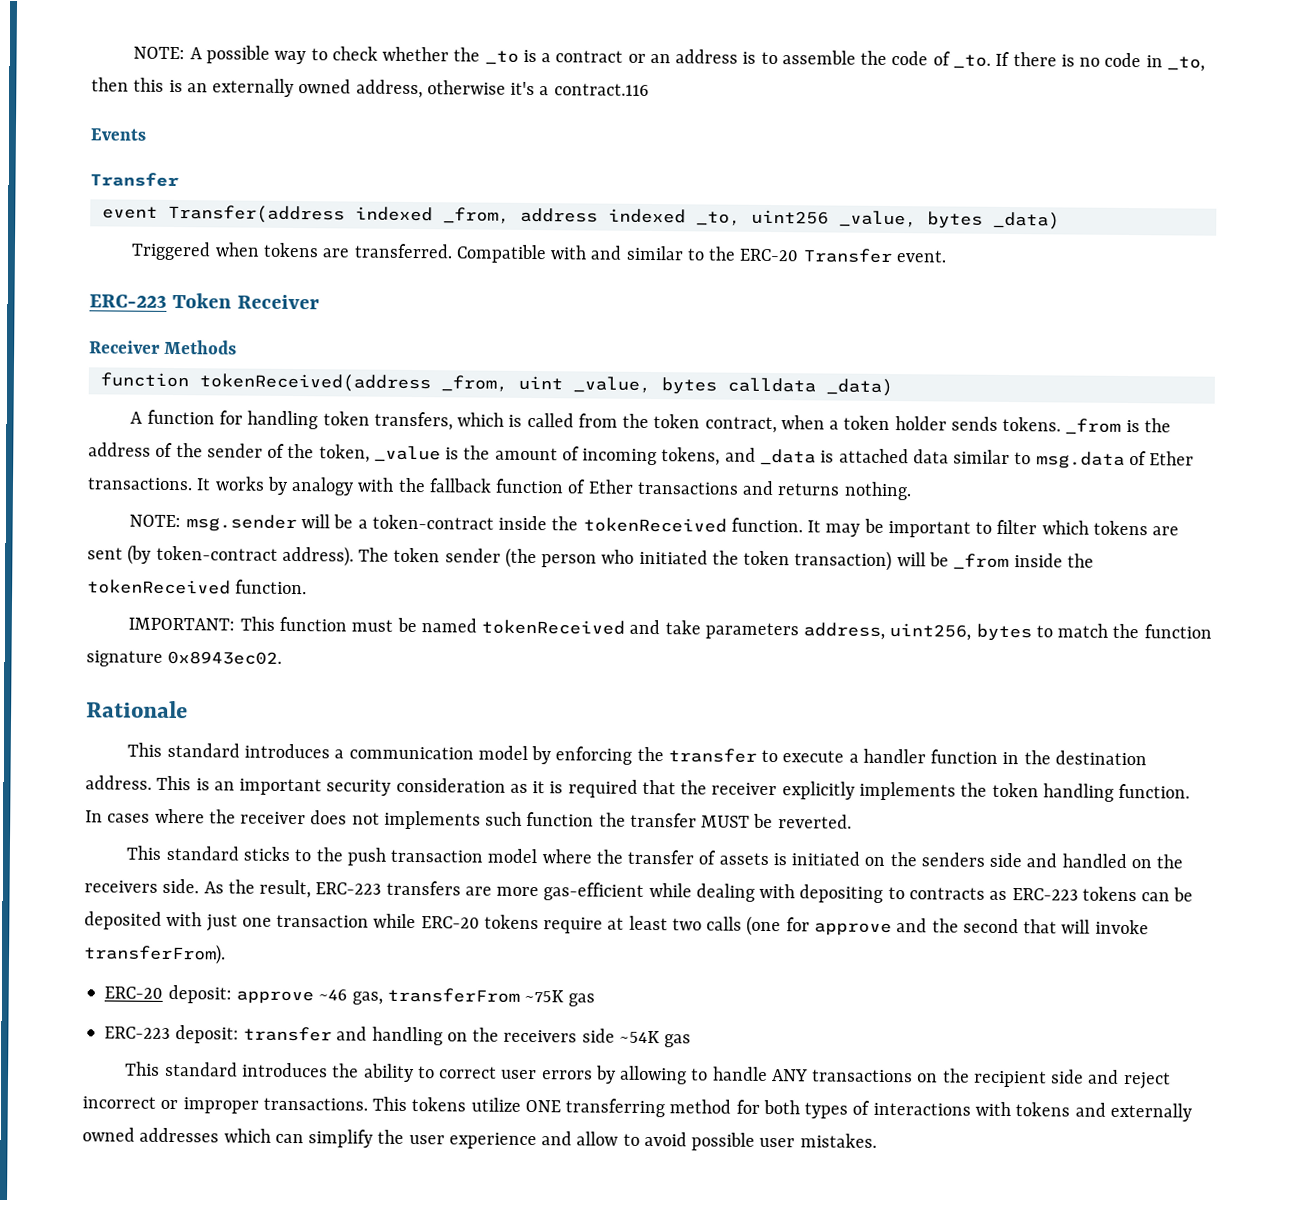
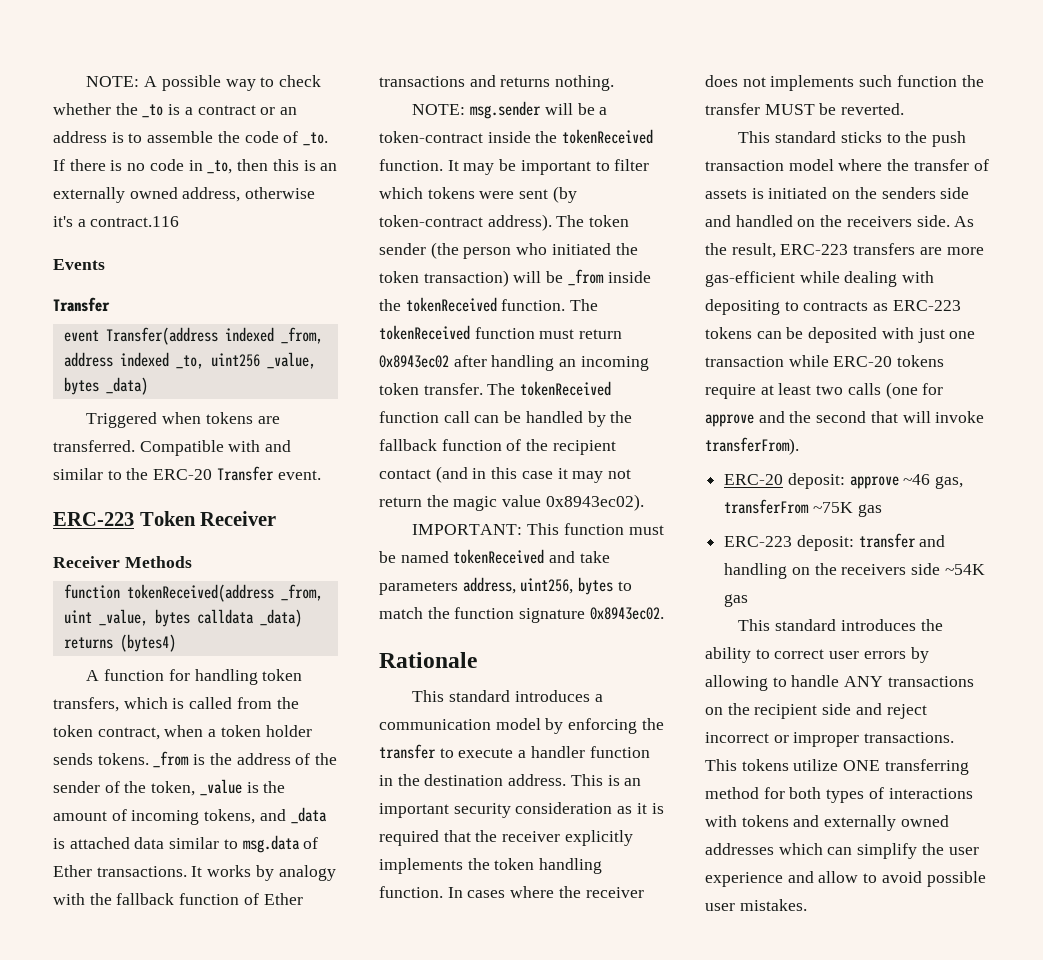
(893, 387) none -> [63,634,176,652] returns (bytes4)
[1152,526,1180,536] are -> [479,191,515,199] were
(308, 587) none -> [570,299,599,311] [379,325,623,340] [379,355,649,371] [379,381,612,396] [379,411,633,427] [379,439,616,455] [379,466,632,483] [379,494,644,511] The tokenReceived function must return 0x8943ec02 after handling an incoming token transfer. The tokenReceived function call can be handled by the fallback function of the recipient contact (and in this case it may not return the magic value 0x8943ec02).

